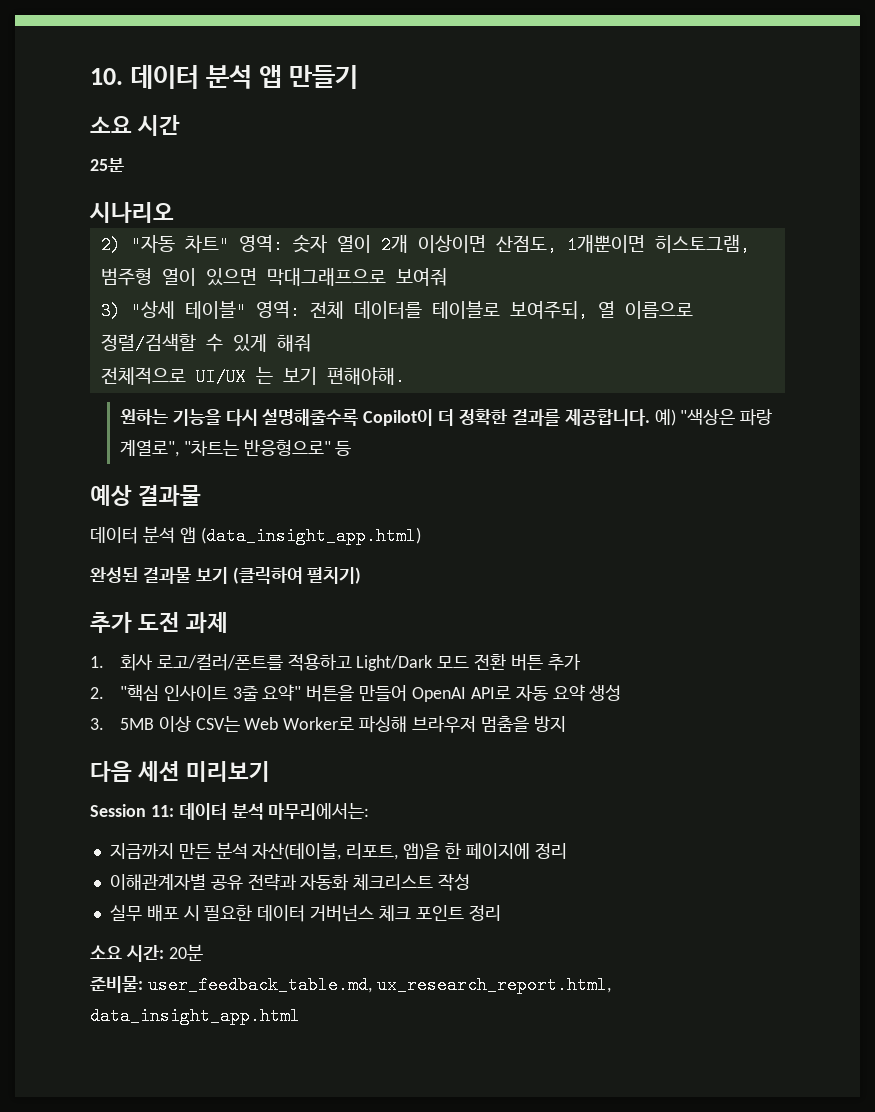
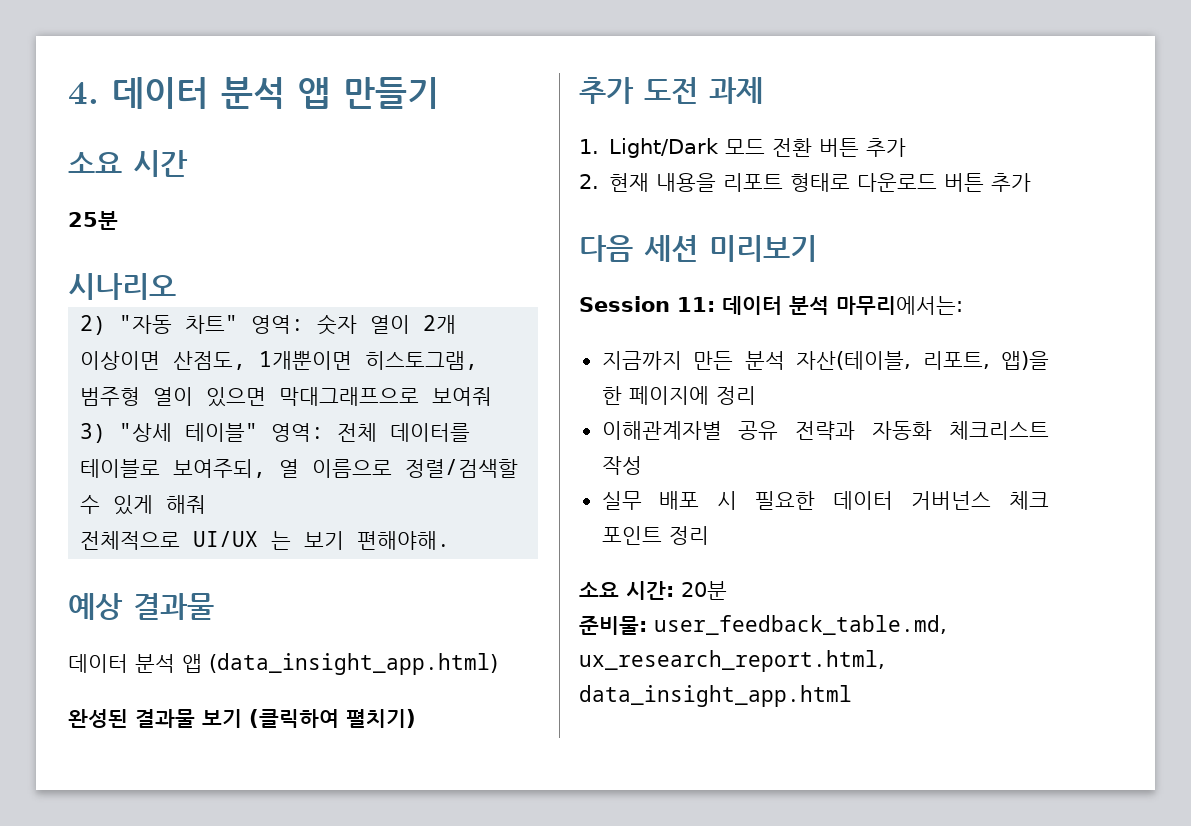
[90,68,123,85] 10. -> [68,82,99,105] 4.
[119,409,773,426] [119,439,352,457] // 원하는 기능을 다시 설명해줄수록 Copilot이 더 정확한 결과를 제공합니다. 예) "색상은 파랑 계열로", "차트는 반응형으로" 등 -> (451, 540) none
[119,653,352,671] 회사 로고/컬러/폰트를 적용하고 -> (599, 146) none
[119,684,622,702] [90,716,566,733] "핵심 인사이트 3줄 요약" 버튼을 만들어 OpenAI API로 자동 요약 생성 // 3. 5MB 이상 CSV는 Web Worker로 파싱해 브라우저 멈춤을 방지 -> [609,173,1032,192] 현재 내용을 리포트 형태로 다운로드 버튼 추가

